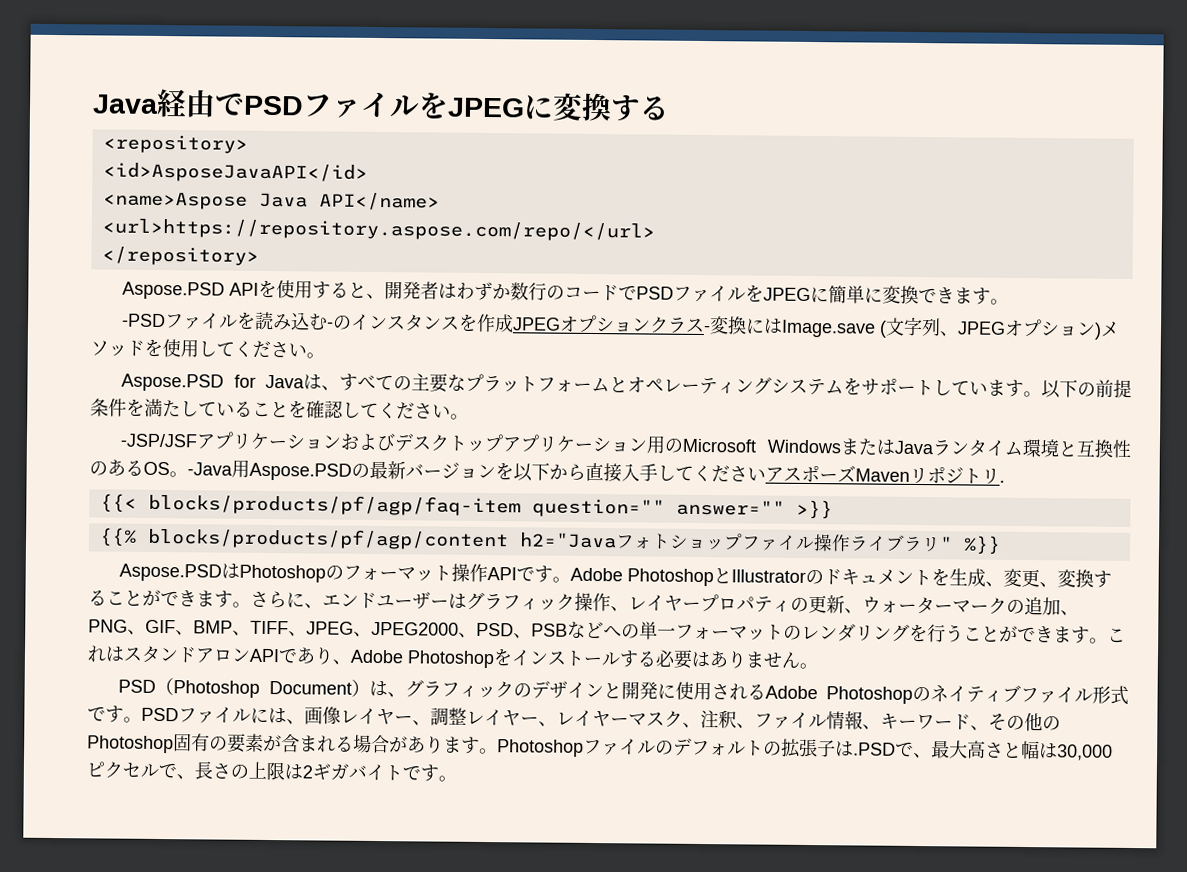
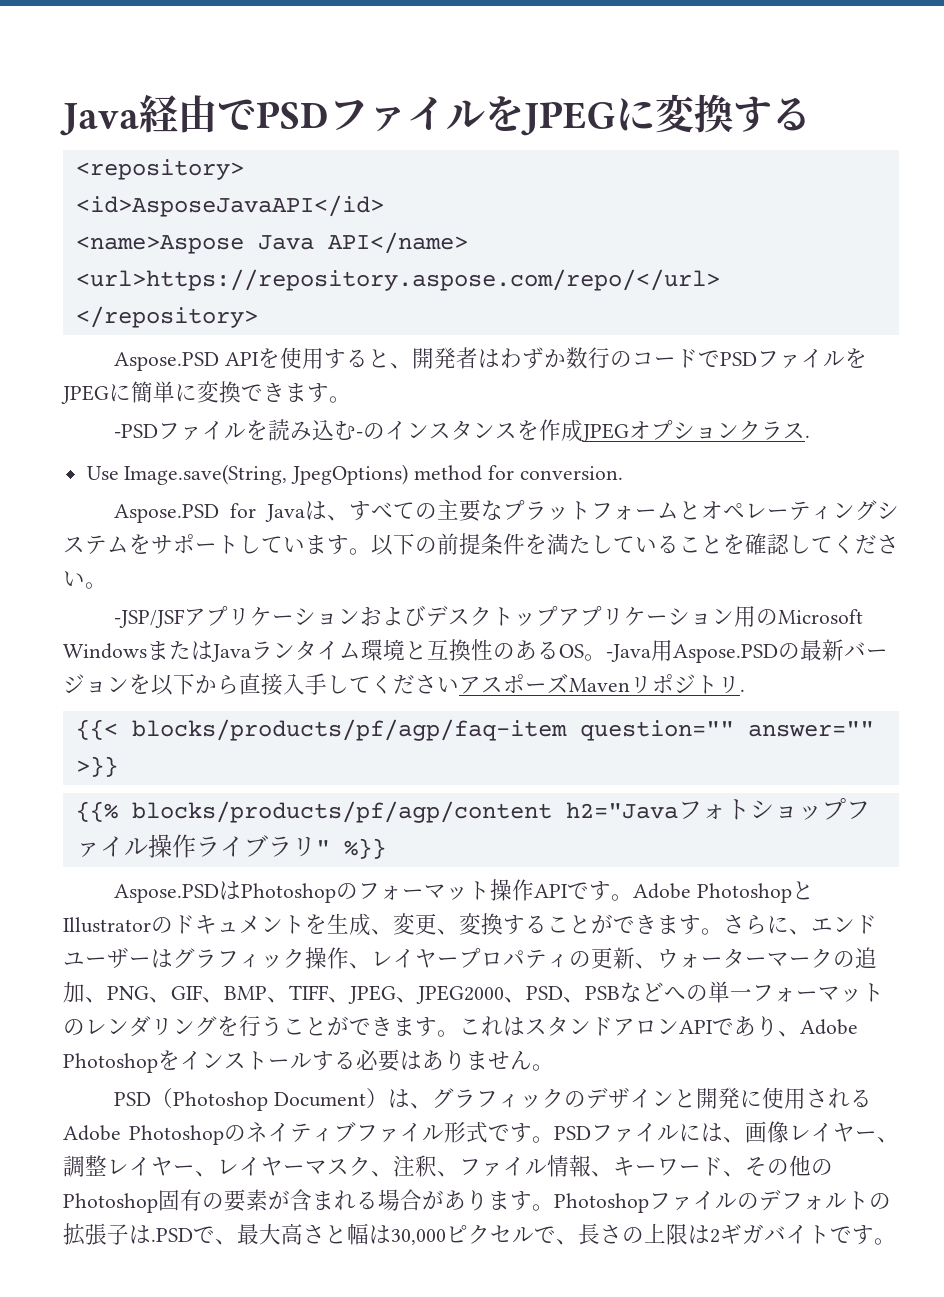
[703,316,1121,340] [90,338,325,359] -変換にはImage.save (文字列、JPEGオプション)メソッドを使用してください。 -> [805,435,811,438] [86,464,623,485] . // Use Image.save(String, JpegOptions) method for conversion.

